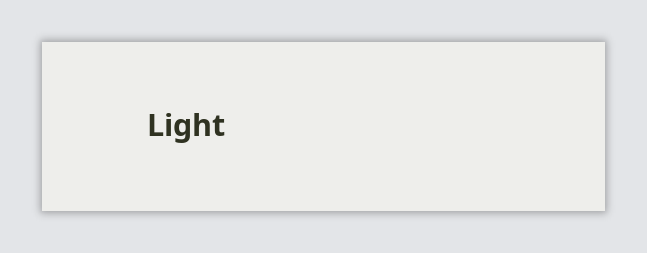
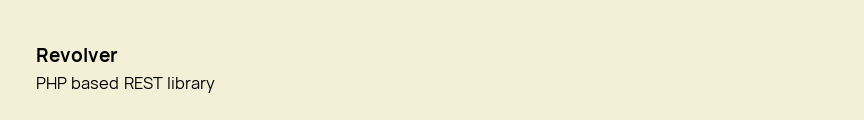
[147,113,225,143] Light -> [36,48,118,62] [36,77,216,93] Revolver // PHP based REST library

